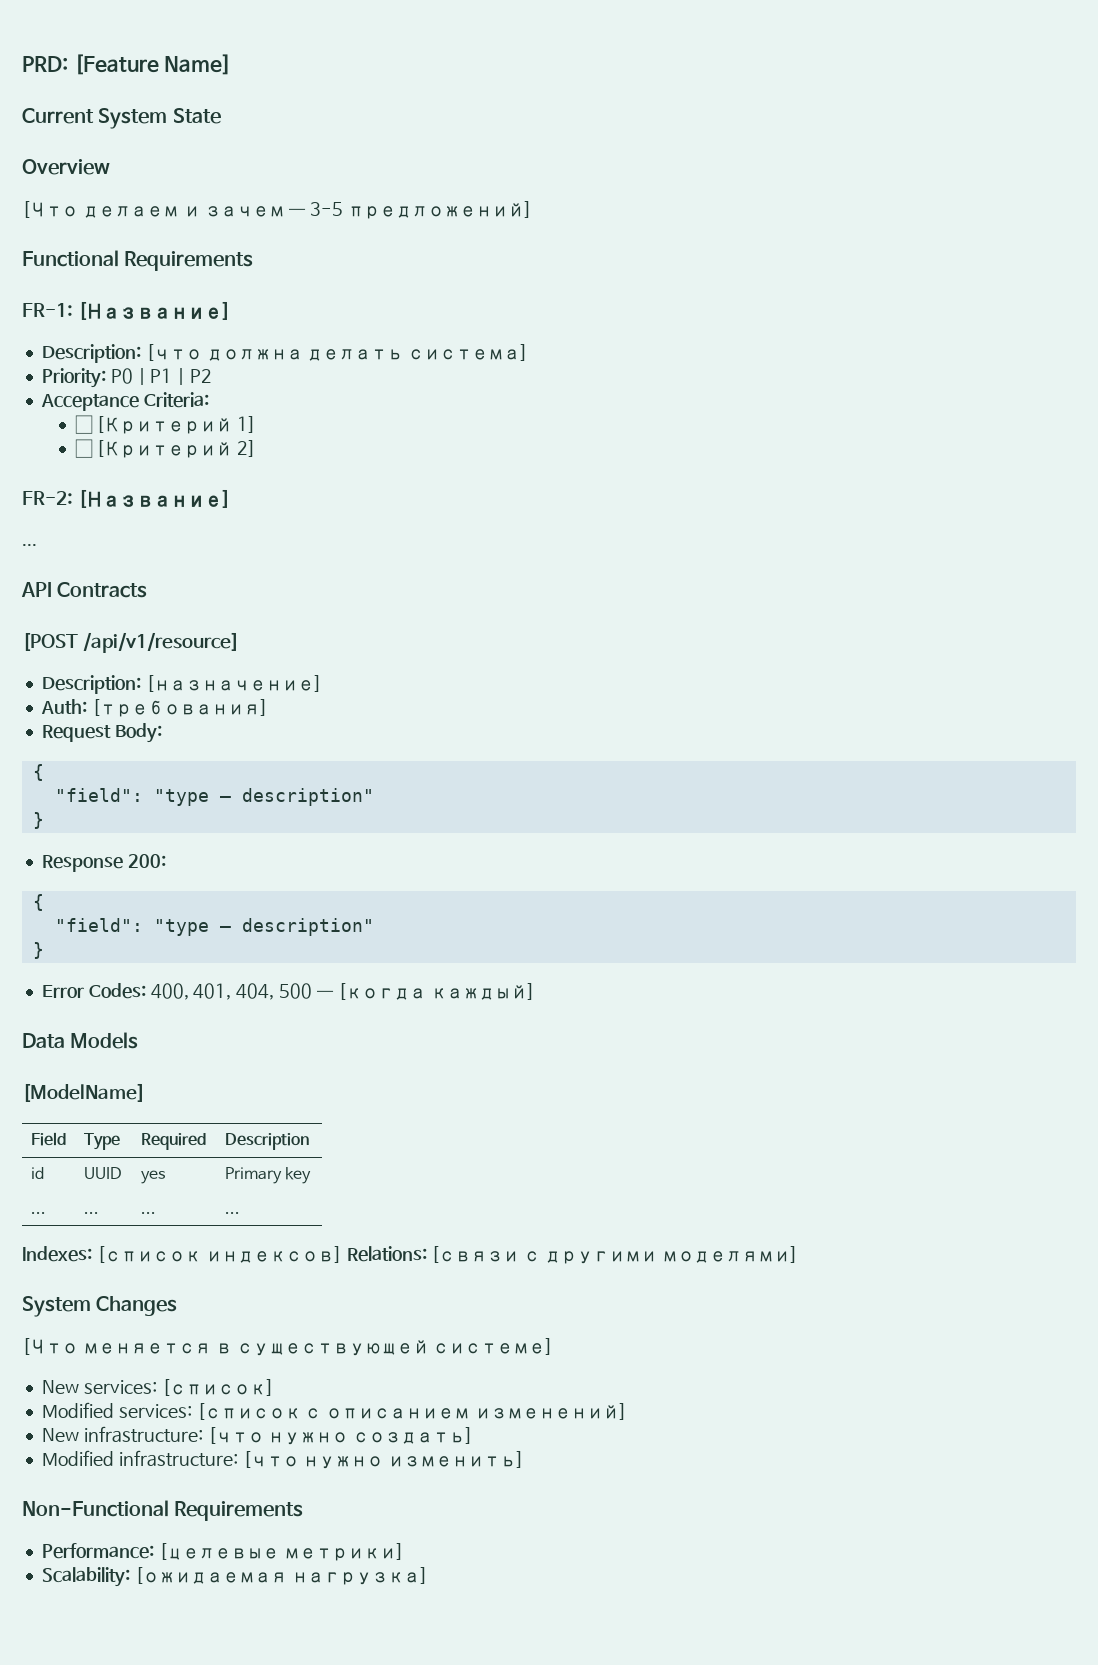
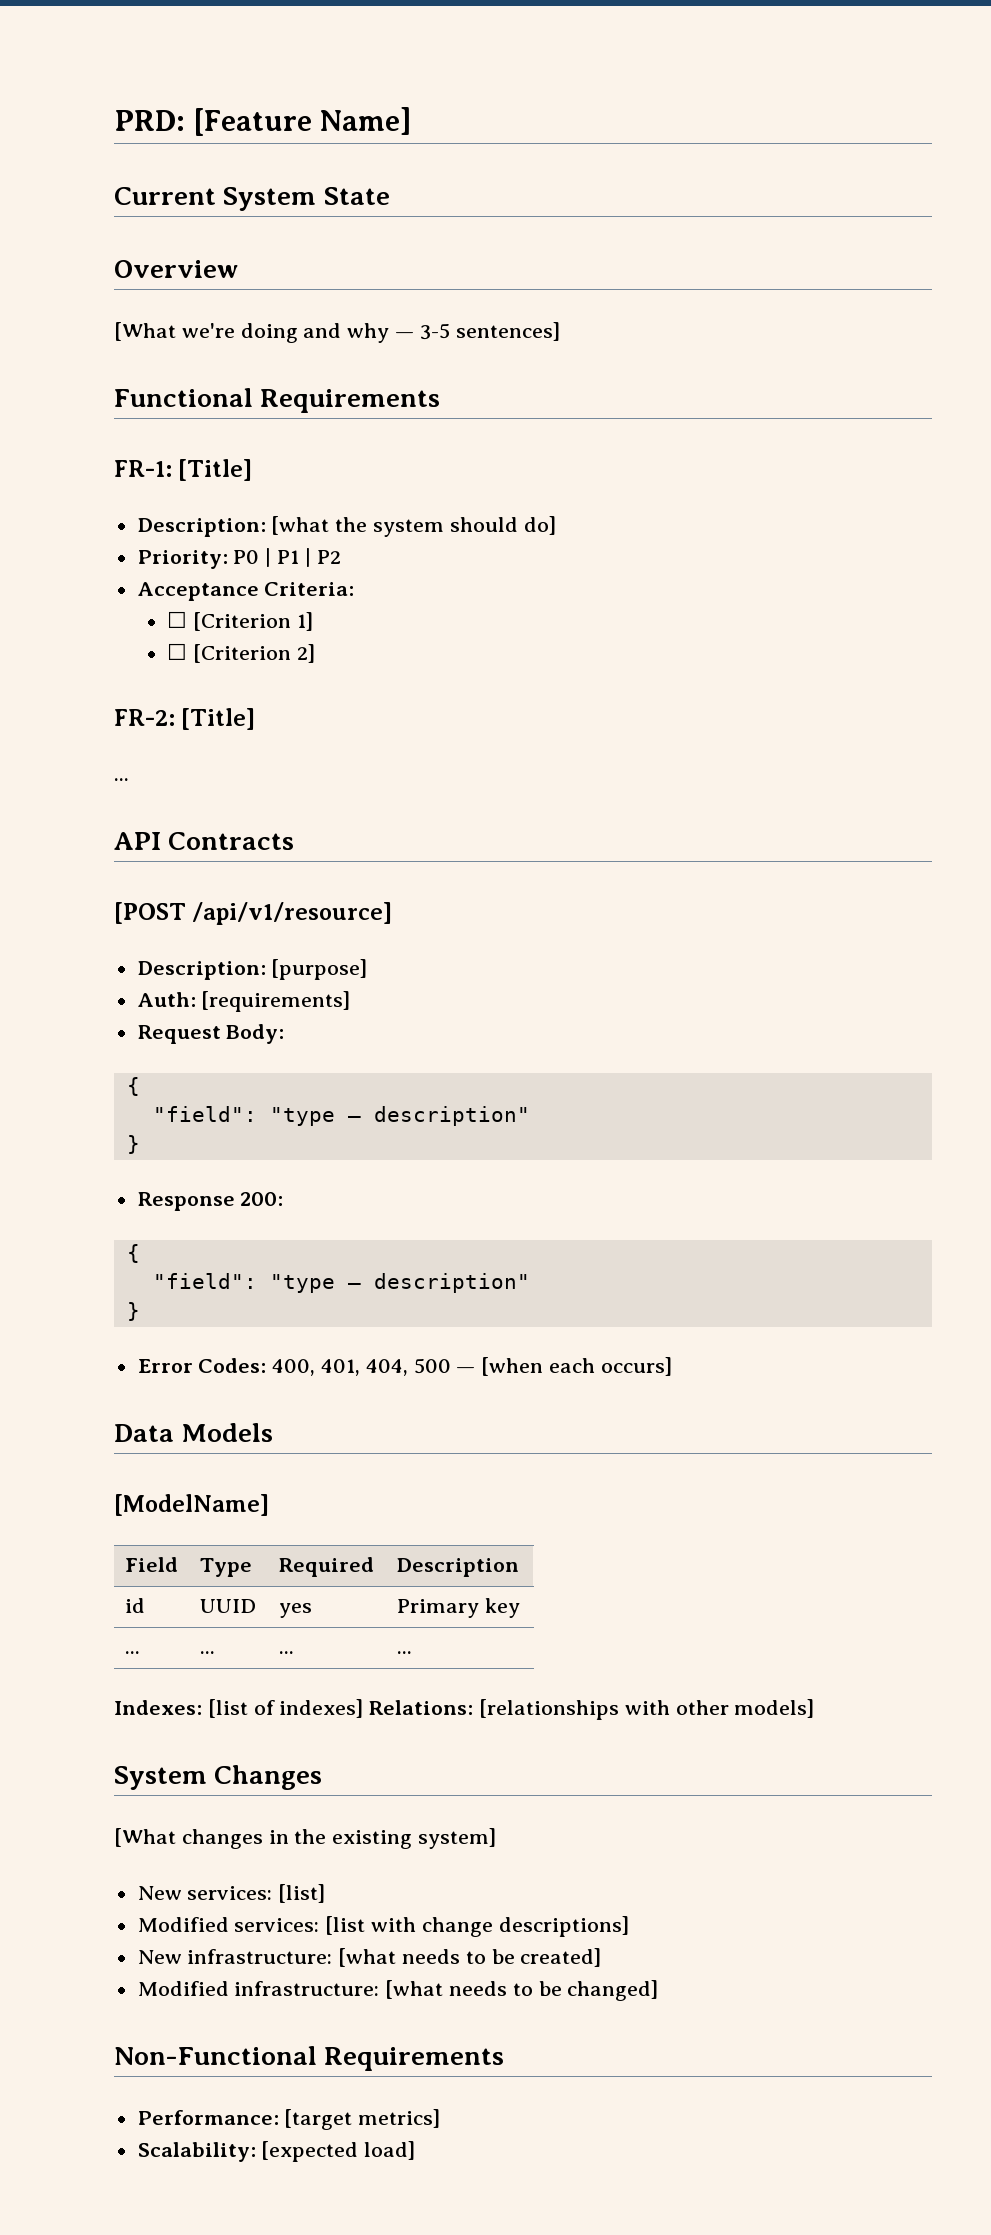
[22,201,285,218] [Что делаем и зачем -> [114,322,390,343] [What we're doing and why
[348,201,533,219] предложений] -> [455,322,560,341] sentences]
[78,301,231,320] [41,344,529,363] [Название] // Description: [что должна делать система] -> [178,459,253,481] [137,516,556,537] [Title] // Description: [what the system should do]
[96,416,233,434] [Критерий -> [192,612,291,631] [Criterion
[96,440,233,458] [Критерий -> [192,644,291,663] [Criterion
[78,489,231,508] [Название] -> [181,708,256,730] [Title]
[145,675,322,692] [назначение] -> [271,959,368,980] [purpose]
[91,699,268,717] [требования] -> [201,991,351,1012] [requirements]
[337,983,535,1000] [когда каждый] -> [481,1357,672,1376] [when each occurs]
[96,1246,799,1264] [22,1296,178,1317] [22,1338,554,1356] [список индексов] Relations: [связи с другими моделями] // System Changes // [Что меняется в существующей системе] -> [207,1699,815,1720] [114,1765,323,1790] [114,1828,497,1849] [list of indexes] Relations: [relationships with other models] // System Changes // [What changes in the existing system]
[161,1379,274,1396] [список] -> [278,1884,326,1903] [list]
[196,1403,628,1420] [41,1426,474,1445] [41,1450,525,1469] [список с описанием изменений] // New infrastructure: [что нужно создать] // Modified infrastructure: [что нужно изменить] -> [325,1916,629,1937] [137,1948,602,1967] [137,1980,659,2001] [list with change descriptions] // New infrastructure: [what needs to be created] // Modified infrastructure: [what needs to be changed]
[158,1543,404,1561] [целевые метрики] -> [284,2109,441,2130] [target metrics]
[134,1567,428,1585] [ожидаемая нагрузка] -> [261,2141,416,2162] [expected load]

